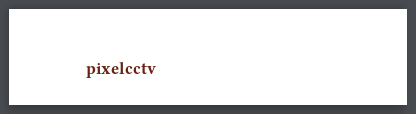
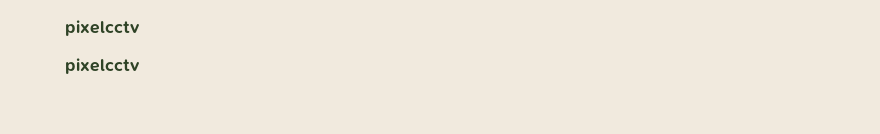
[86,62,156,78] pixelcctv -> [65,20,140,36] [65,58,140,74] pixelcctv // pixelcctv

